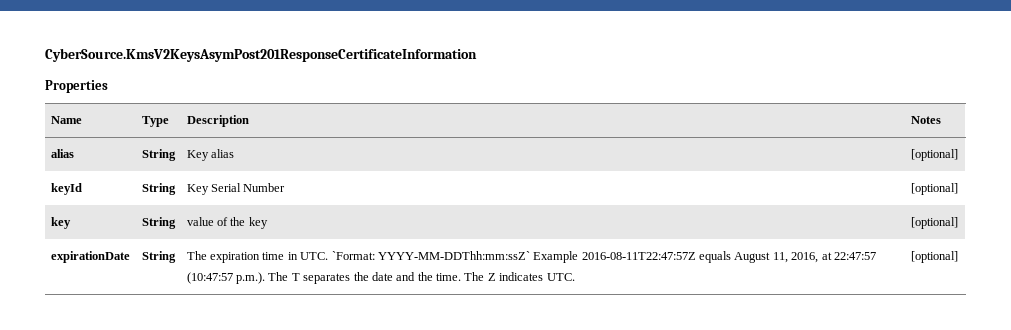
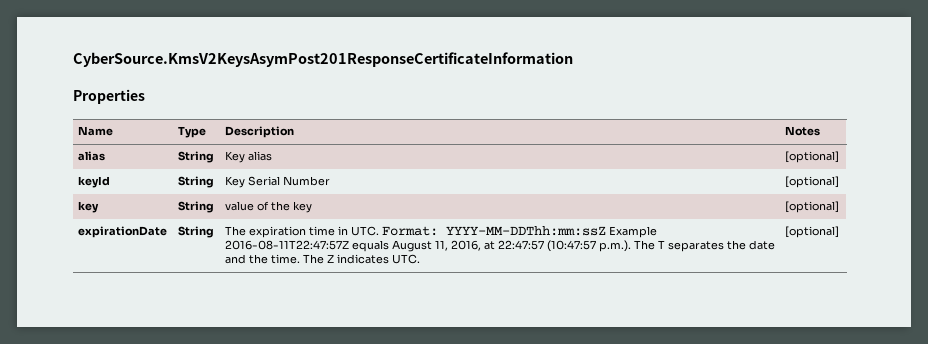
[331,251,530,260] `Format: YYYY-MM-DDThh:mm:ssZ` -> [382,226,607,236] Format: YYYY-MM-DDThh:mm:ssZ

